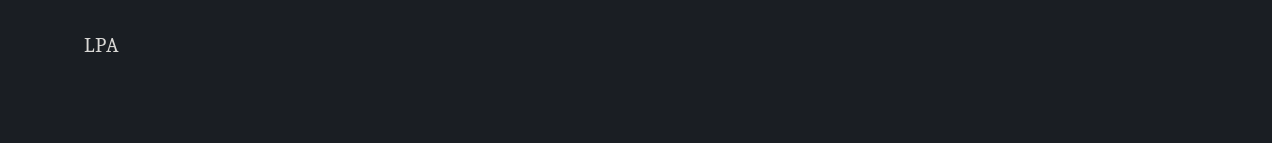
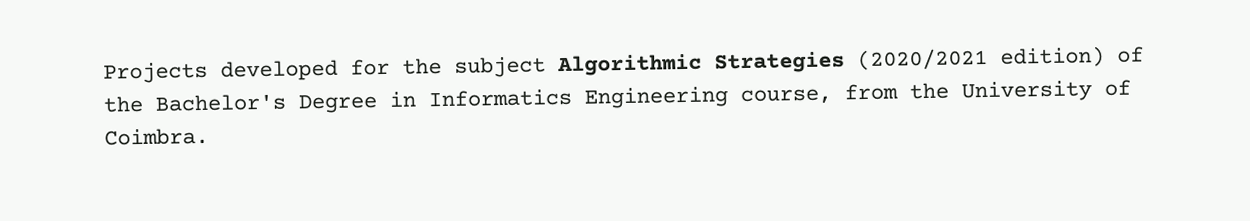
[84,38,119,52] LPA -> [103,46,1144,84] [103,79,1131,114] [104,127,209,146] Projects developed for the subject Algorithmic Strategies (2020/2021 edition) of the Bachelor's Degree in Informatics Engineering course, from the University of Coimbra.

